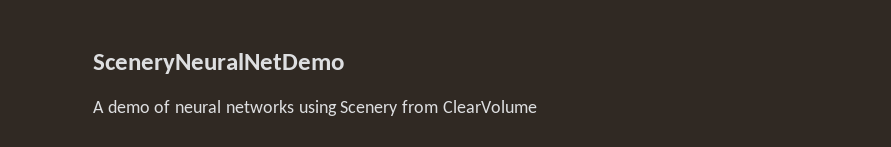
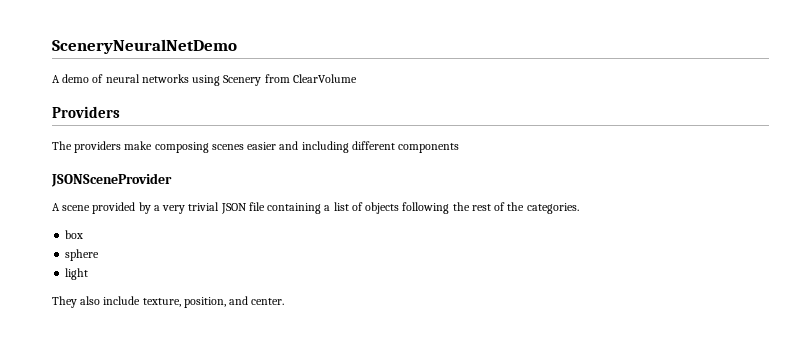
(537, 106) none -> [52,106,120,118] [52,141,460,153] [51,173,172,187] [52,202,579,214] [65,230,84,239] [65,249,100,261] [65,268,89,280] [52,296,285,308] // Providers // The providers make composing scenes easier and including different components // JSONSceneProvider // A scene provided by a very trivial JSON file containing a list of objects following the rest of the categories. // box // sphere // light // They also include texture, position, and center.

